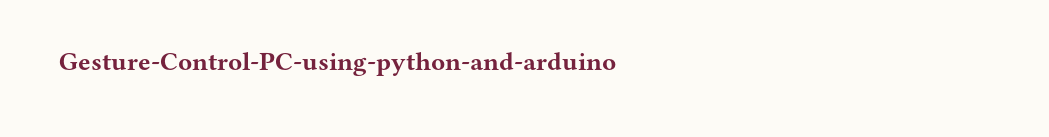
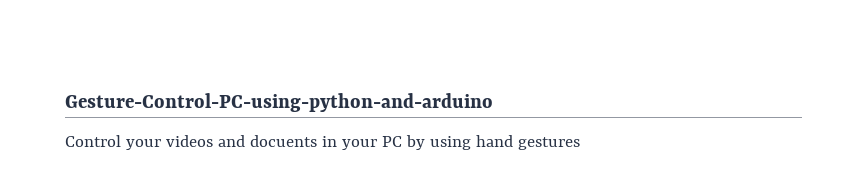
(616, 64) none -> [65,135,580,150] // Control your videos and docuents in your PC by using hand gestures

